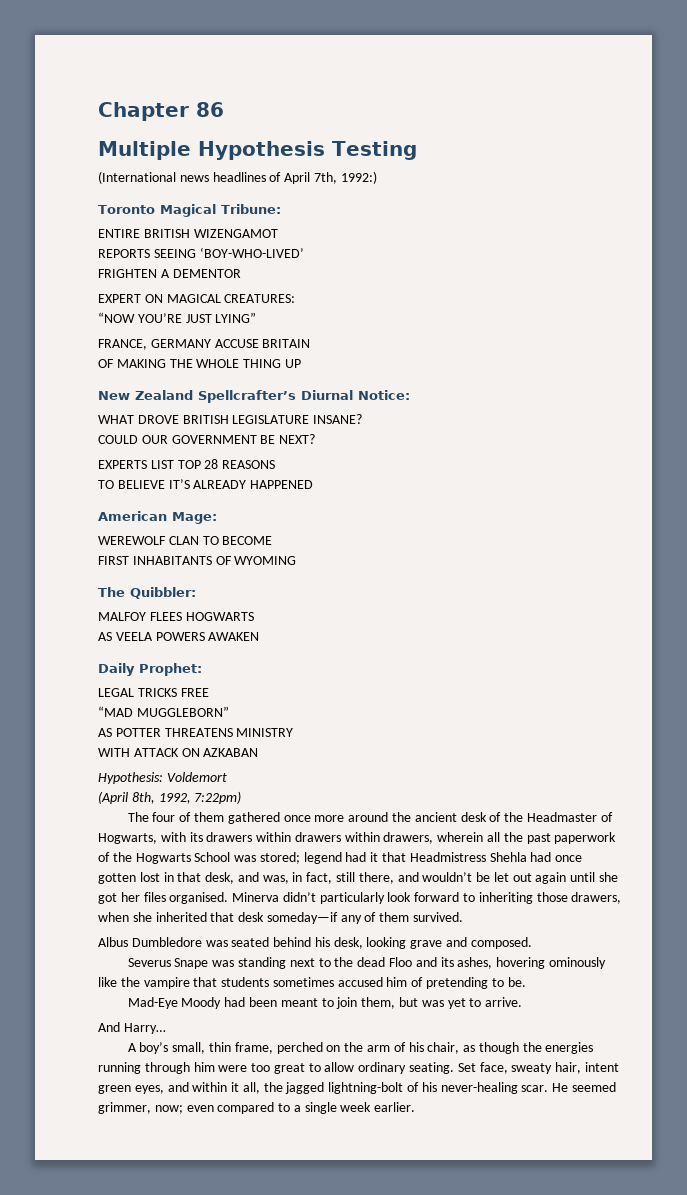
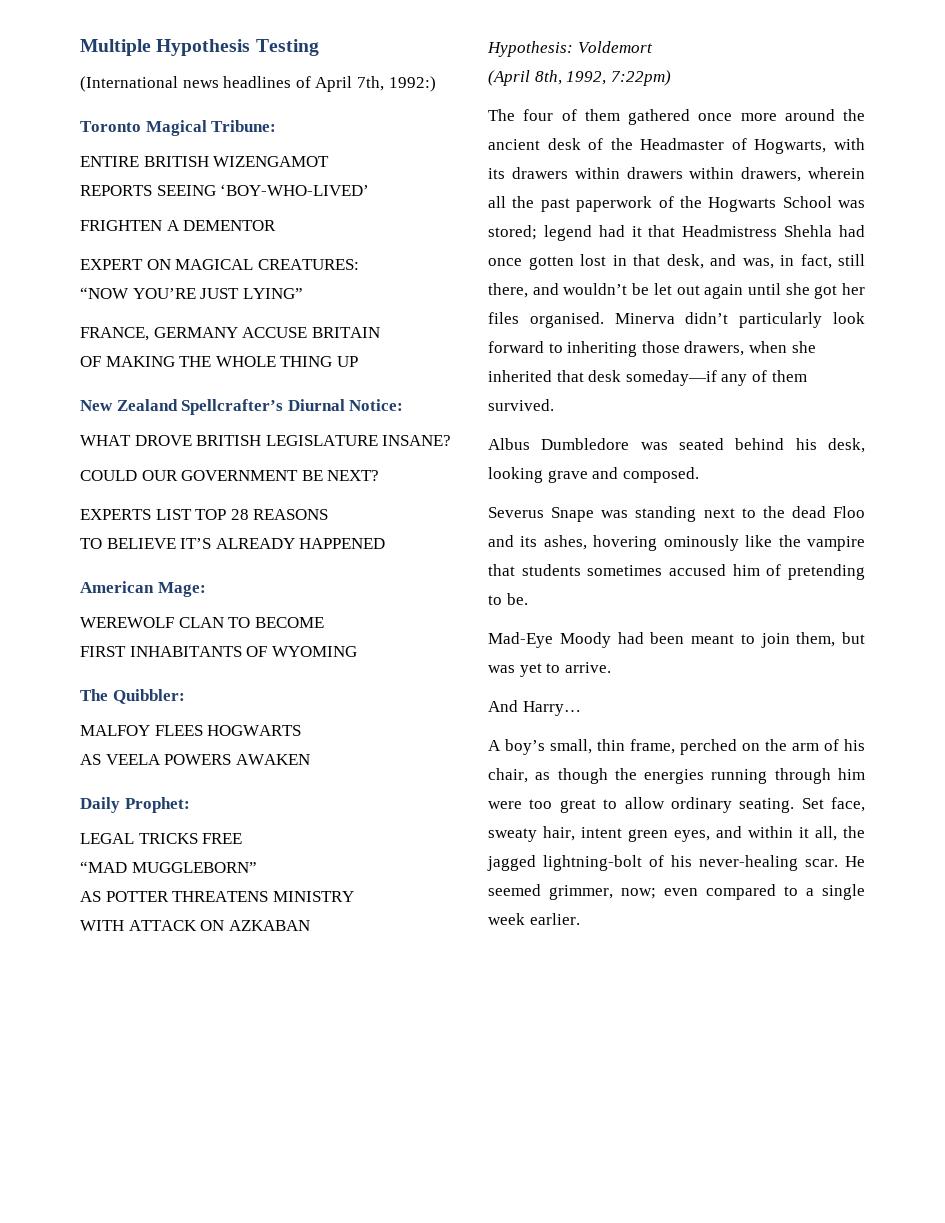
[98,102,224,121] Chapter 86 // -> (80, 47) none

